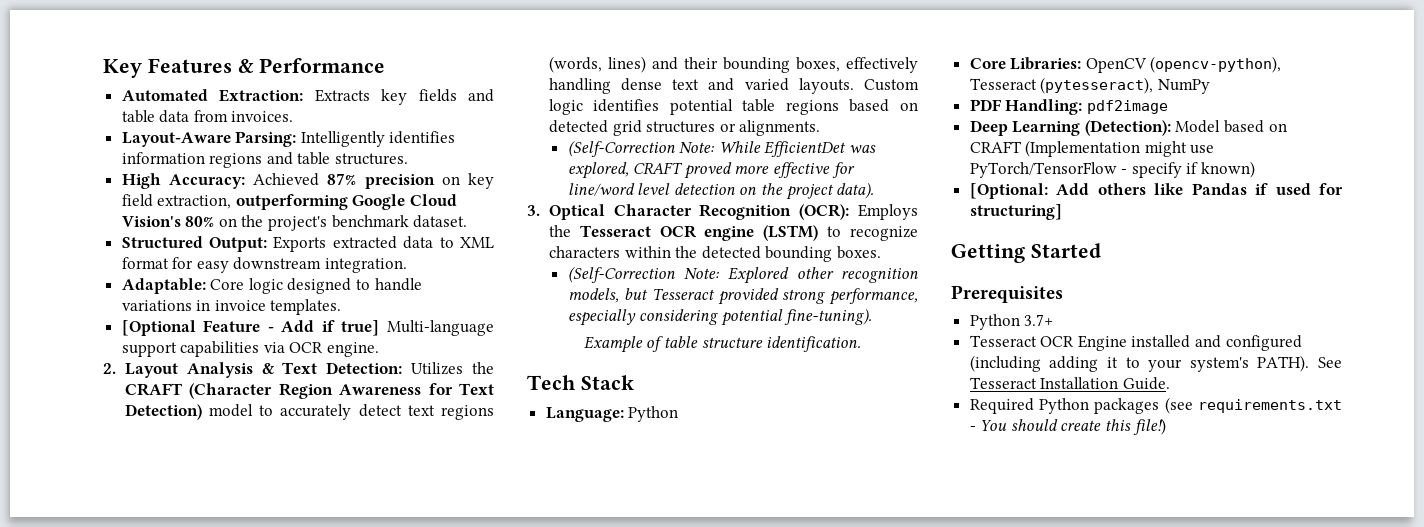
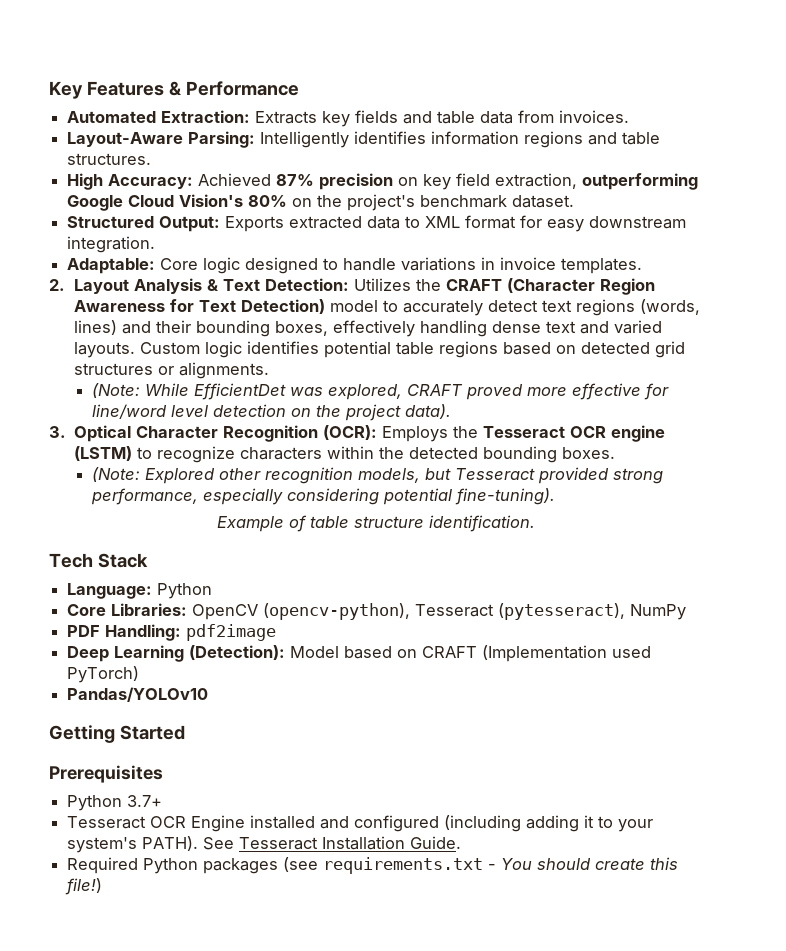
[121,320,495,336] [121,341,380,357] // [Optional Feature - Add if true] Multi-language support capabilities via OCR engine. -> (643, 266) none
[567,140,715,157] (Self-Correction Note: -> [92,383,141,398] (Note:
[567,266,719,283] (Self-Correction Note: -> [92,467,141,482] (Note:
[1144,141,1215,157] [969,161,1256,178] [969,183,1343,199] [969,204,1062,220] might use PyTorch/TensorFlow - specify if known) // [Optional: Add others like Pandas if used for structuring] -> [612,646,652,658] [67,666,140,683] [67,687,209,702] used PyTorch) // Pandas/YOLOv10

